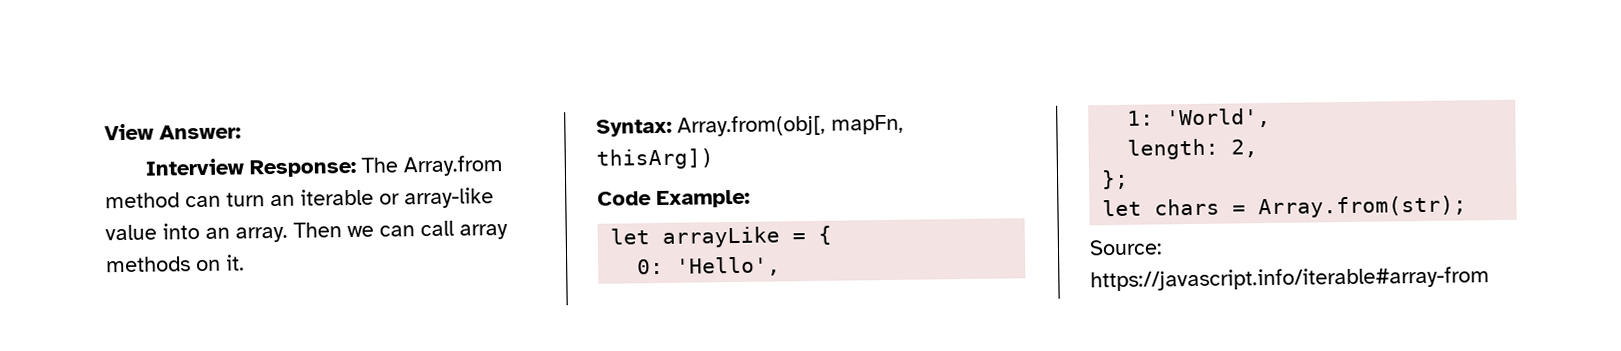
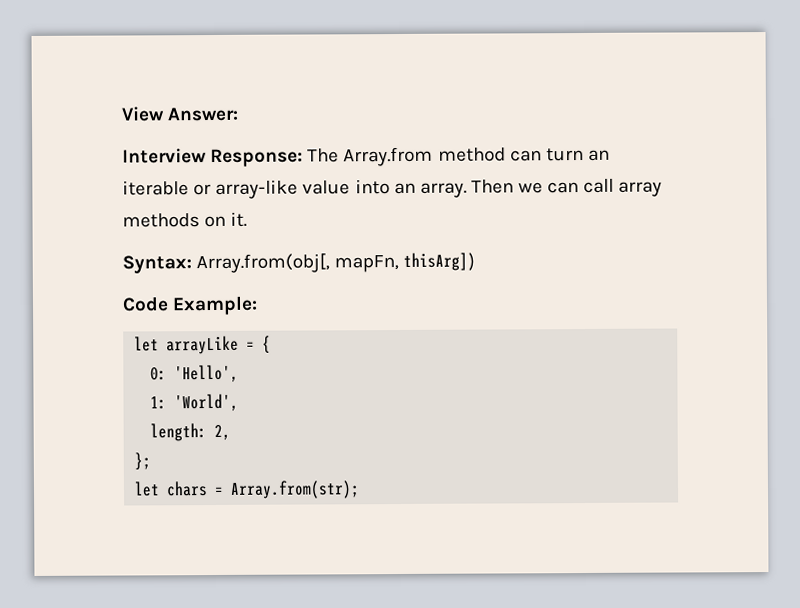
[1089,239,1163,256] [1090,266,1490,292] // Source: https://javascript.info/iterable#array-from -> (361, 489) none

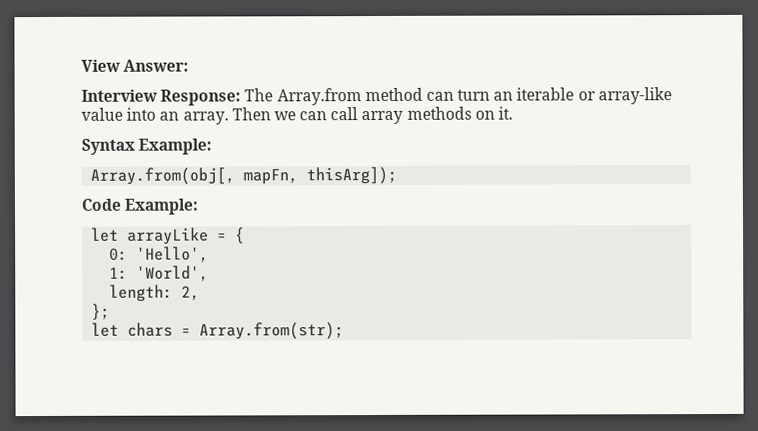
[122,255,192,274] Syntax: -> [81,138,213,155] Syntax Example: //
[403,252,477,271] thisArg]) -> [306,166,398,185] thisArg]);

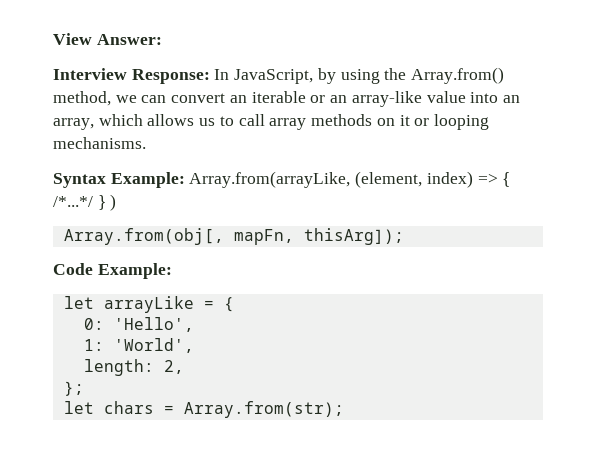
[244,87,491,106] The Array.from method can turn -> [214,67,505,84] [53,91,226,106] In JavaScript, by using the Array.from() method, we can convert
(596, 96) none -> [330,95,348,103] an
[182,106,514,125] [81,138,213,155] array. Then we can call array methods on it. // Syntax Example: -> [53,114,489,130] [53,137,146,149] [53,171,511,188] [53,194,117,211] array, which allows us to call array methods on it or looping mechanisms. // Syntax Example: Array.from(arrayLike, (element, index) => { /*...*/ } )

